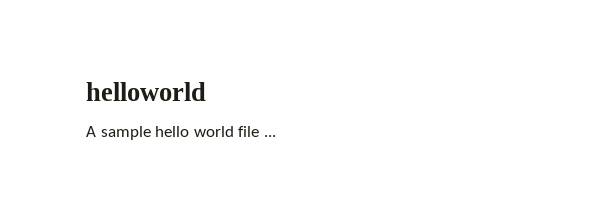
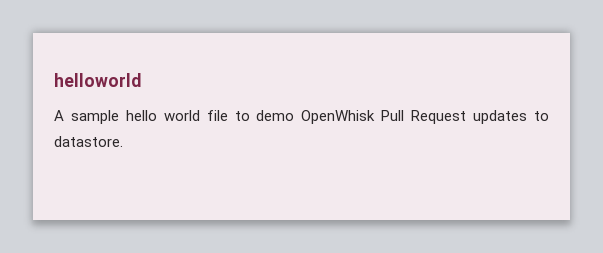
[263,135,276,137] ... -> [234,110,550,124] [54,136,123,147] to demo OpenWhisk Pull Request updates to datastore.

